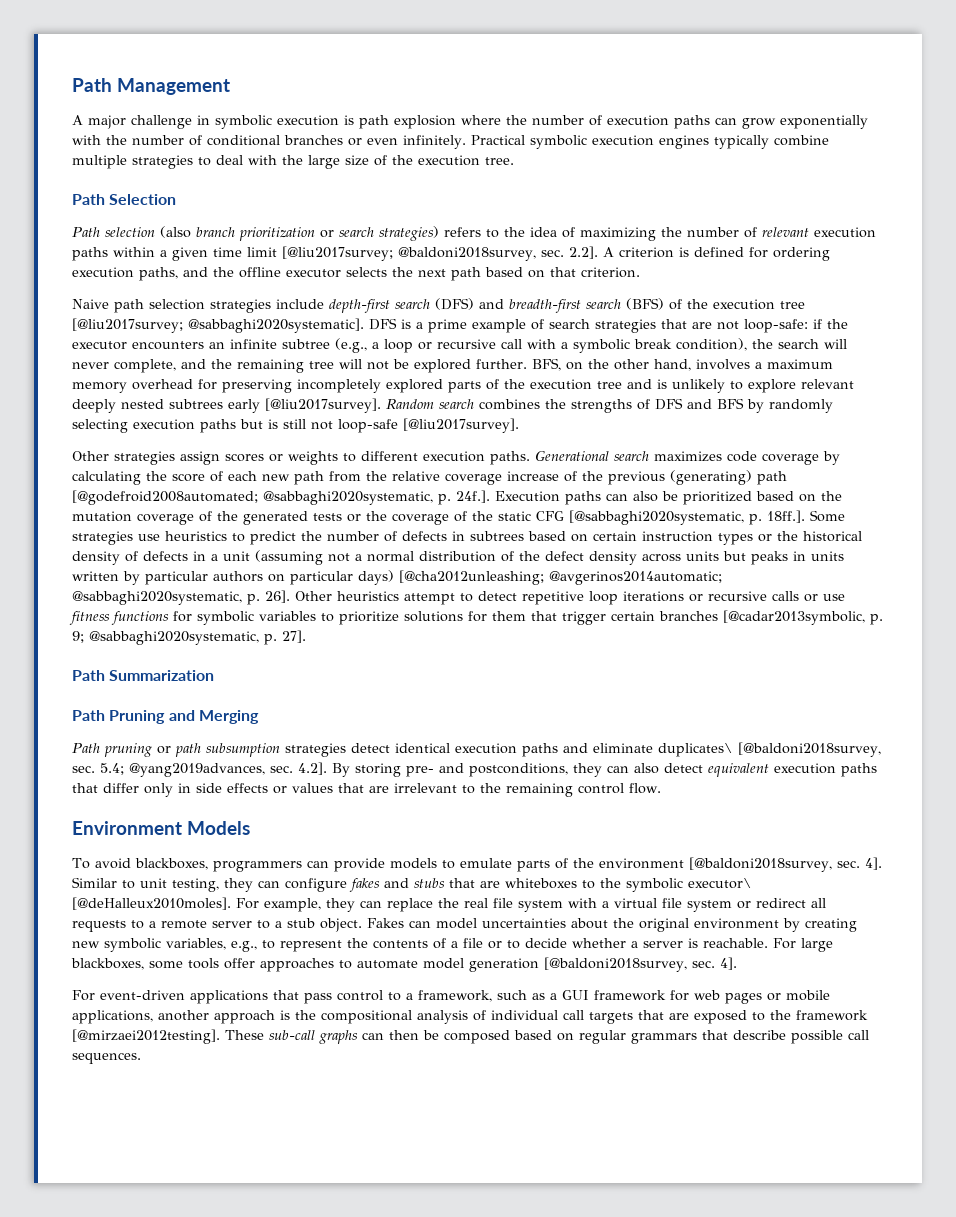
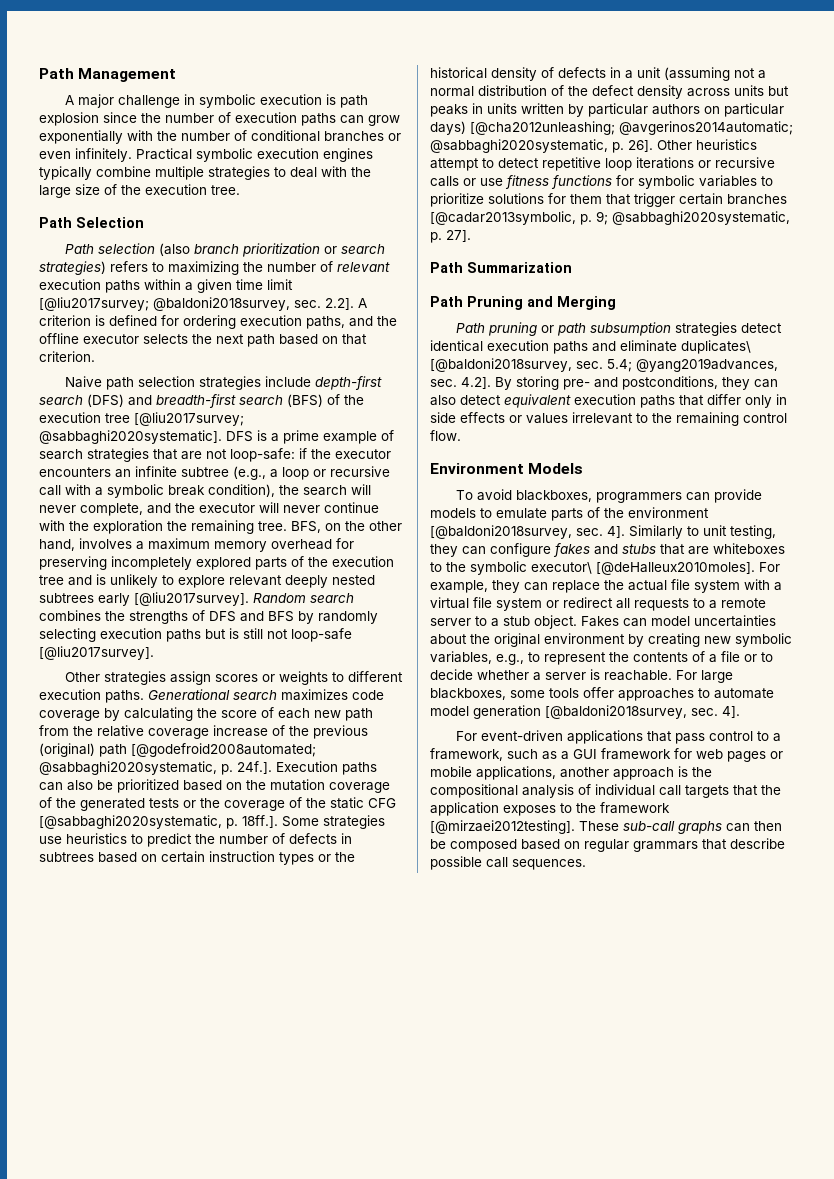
[461,115,501,125] where -> [103,112,137,123] since
[504,227,575,238] the idea of -> (164, 267) none
[237,359,527,373] remaining tree will not be explored further. -> [199,502,379,513] [39,520,287,534] executor will never continue with the exploration the remaining tree.
[670,470,752,485] (generating) -> [39,743,95,757] (original)
[338,783,389,793] that are -> (568, 418) none
[72,877,117,888] Similar -> [629,525,683,539] Similarly
[464,898,488,908] real -> [628,580,667,591] actual
[669,1010,747,1024] are exposed -> [761,785,781,795] [430,802,556,816] the application exposes

